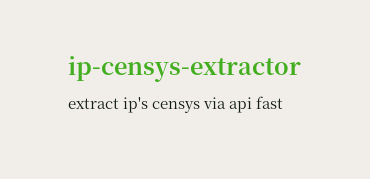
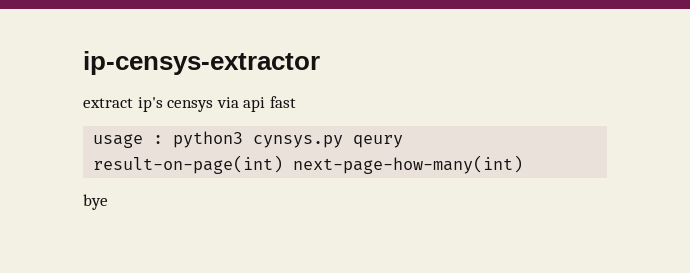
(284, 102) none -> [93,131,404,148] [93,155,524,174] [83,194,108,210] // usage : python3 cynsys.py qeury result-on-page(int) next-page-how-many(int) // bye

